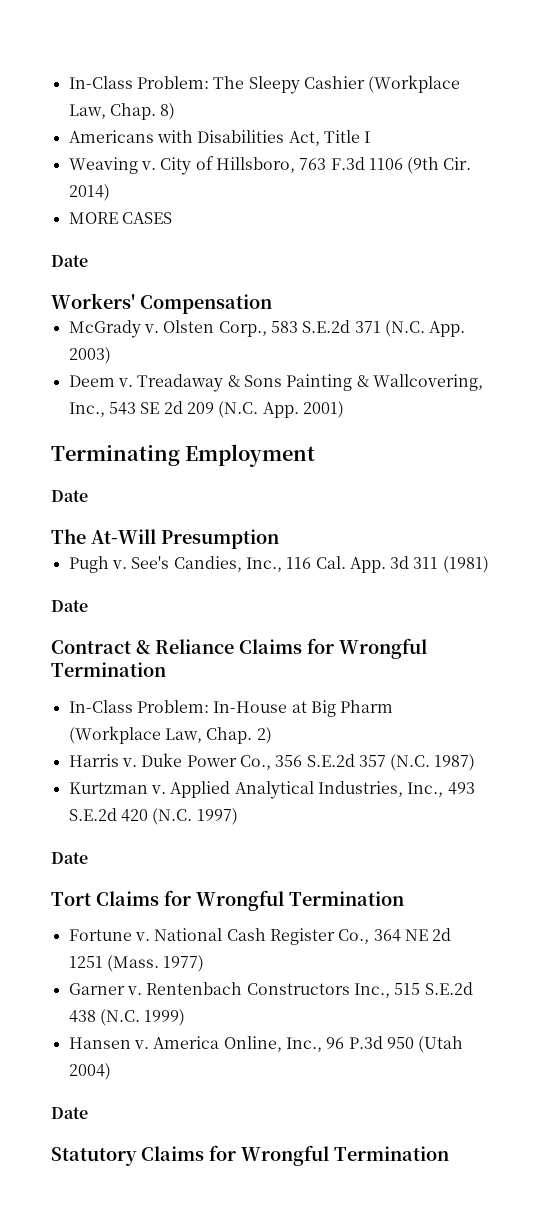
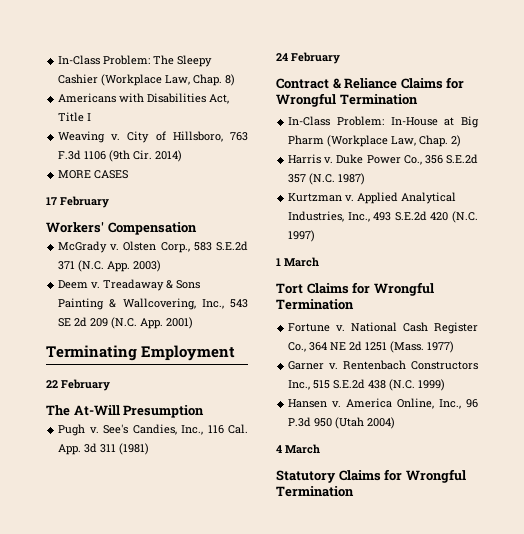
[51,255,88,267] Date -> [46,196,109,208] 17 February
[51,490,88,502] Date -> [46,379,110,391] 22 February
[51,600,88,612] Date -> [276,52,340,64] 24 February
[51,852,88,864] Date -> [276,257,319,267] 1 March
[51,1107,88,1119] Date -> [276,444,320,454] 4 March

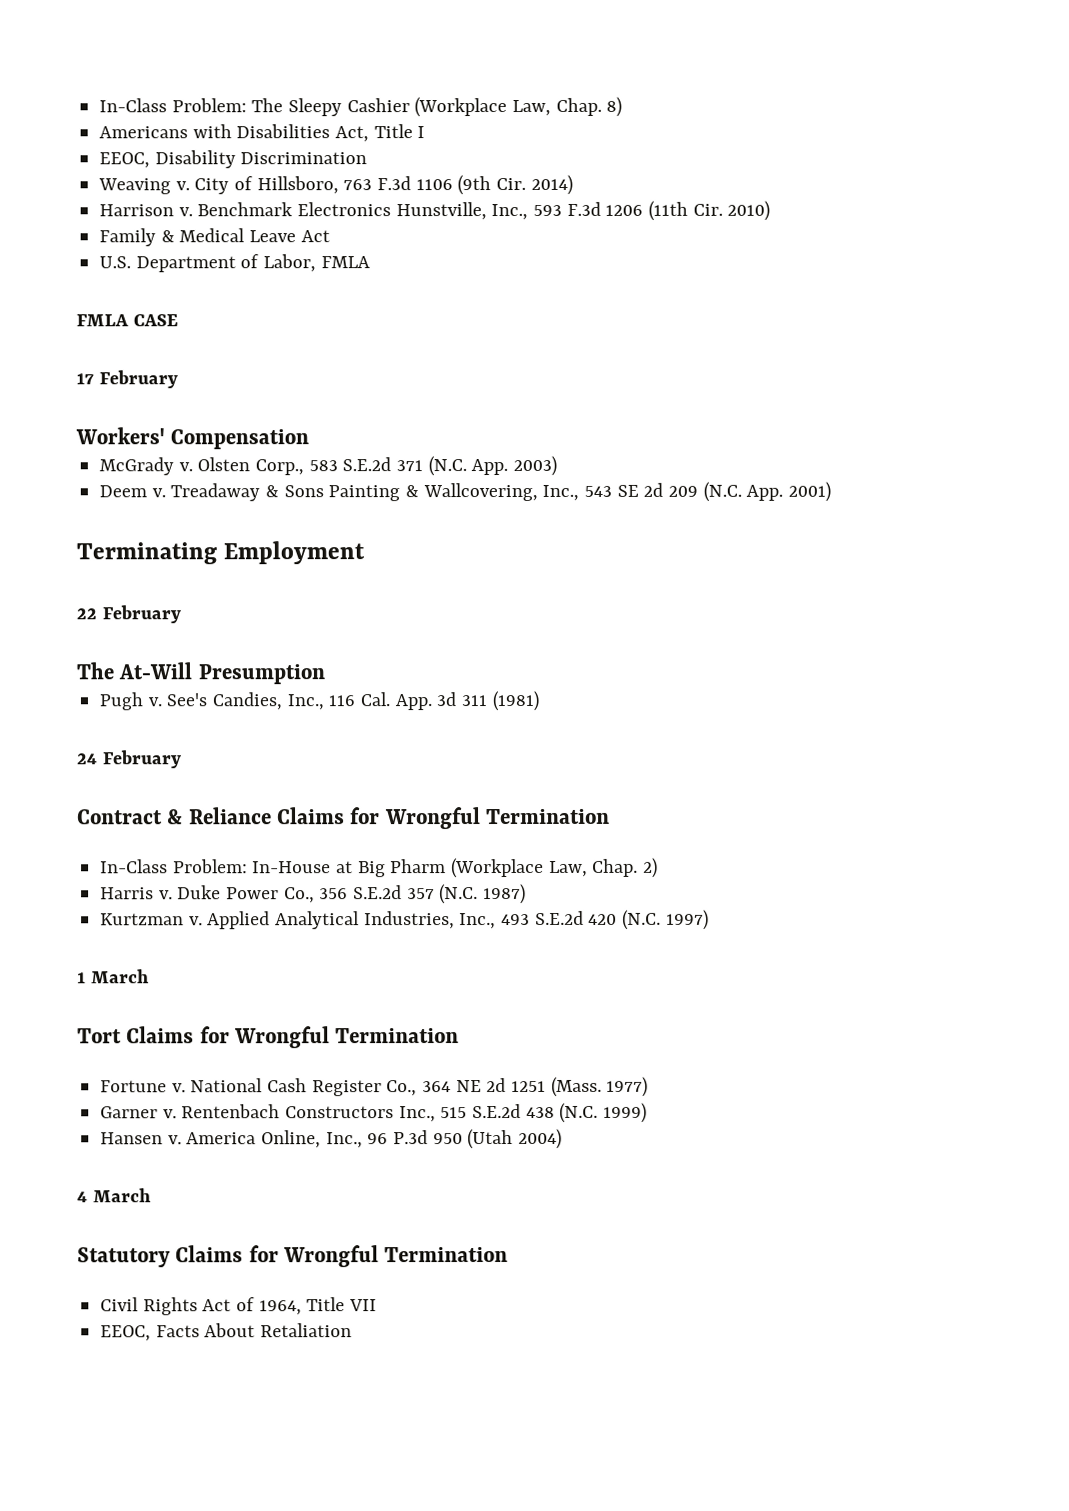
(92, 117) none -> [99,150,368,169] // EEOC, Disability Discrimination
[58,170,129,179] MORE CASES -> [99,200,771,221] [99,228,330,247] [99,254,370,273] [76,314,178,327] Harrison v. Benchmark Electronics Hunstville, Inc., 593 F.3d 1206 (11th Cir. 2010) // Family & Medical Leave Act // U.S. Department of Labor, FMLA // FMLA CASE
(354, 491) none -> [100,1297,378,1316] [100,1323,353,1342] // Civil Rights Act of 1964, Title VII // EEOC, Facts About Retaliation

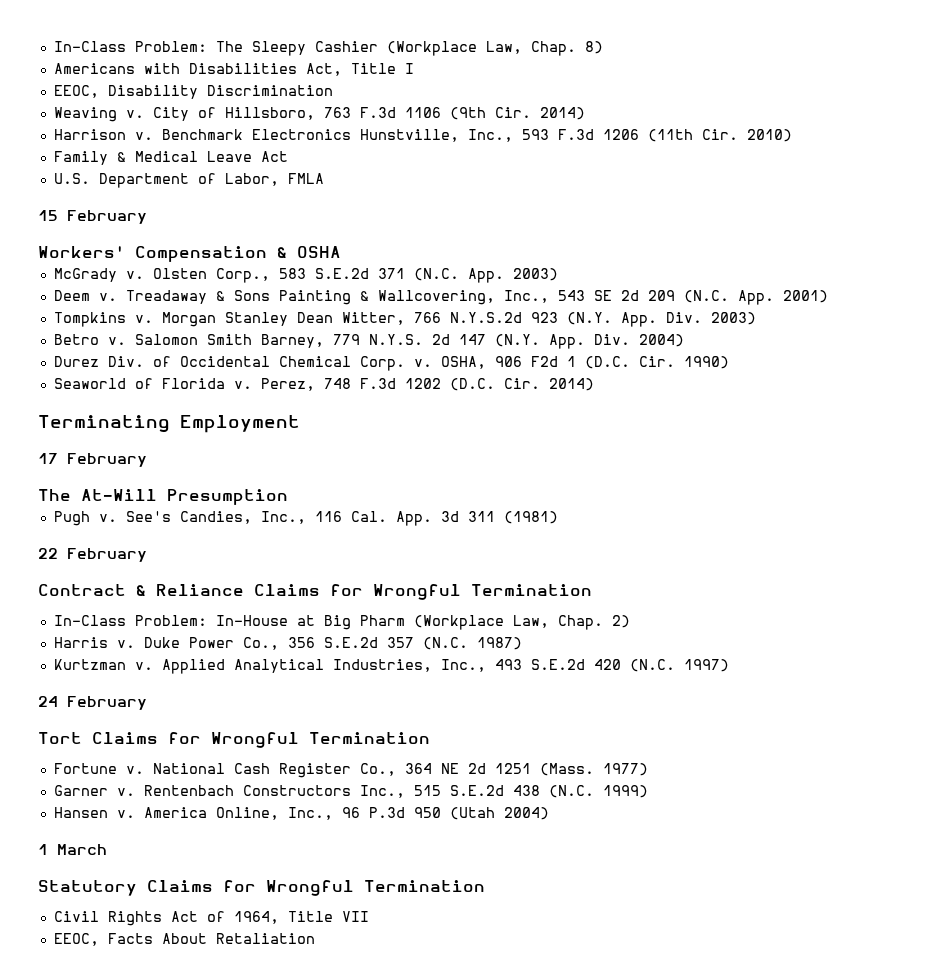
[76,314,178,327] [76,373,94,385] FMLA CASE // 17 -> [38,210,58,221] 15
(310, 439) none -> [277,246,341,258] & OSHA
(832, 491) none -> [53,312,756,327] [53,334,684,349] [53,356,729,371] [53,378,594,391] // Tompkins v. Morgan Stanley Dean Witter, 766 N.Y.S.2d 923 (N.Y. App. Div. 2003) // Betro v. Salomon Smith Barney, 779 N.Y.S. 2d 147 (N.Y. App. Div. 2004) // Durez Div. of Occidental Chemical Corp. v. OSHA, 906 F2d 1 (D.C. Cir. 1990) // Seaworld of Florida v. Perez, 748 F.3d 1202 (D.C. Cir. 2014)
[76,608,97,620] 22 -> [38,453,58,464] 17
[76,753,98,765] 24 -> [38,548,58,559] 22
[77,969,149,984] 1 March -> [38,696,147,710] 24 February
[77,1191,88,1203] 4 -> [38,844,48,855] 1

